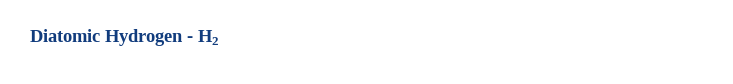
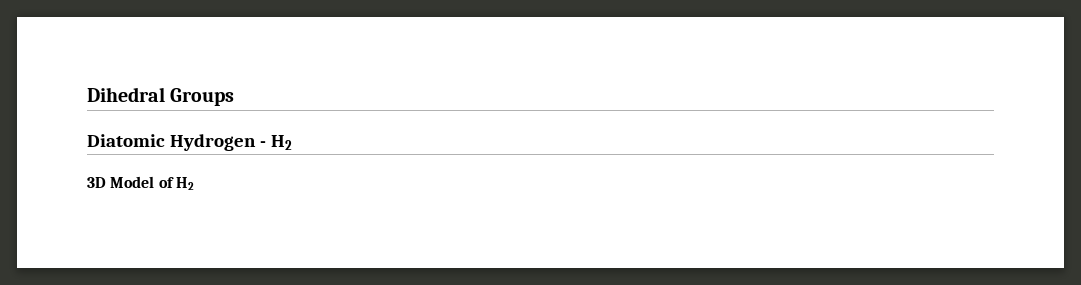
(30, 35) none -> [87,87,235,106] Dihedral Groups //
(219, 37) none -> [87,176,194,190] // 3D Model of H2

